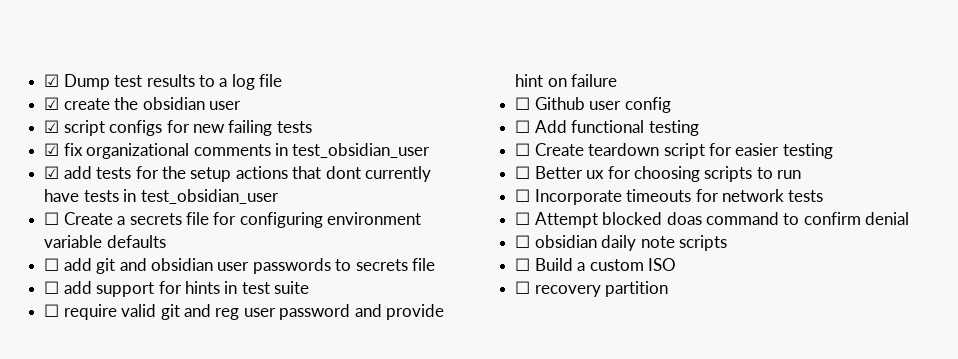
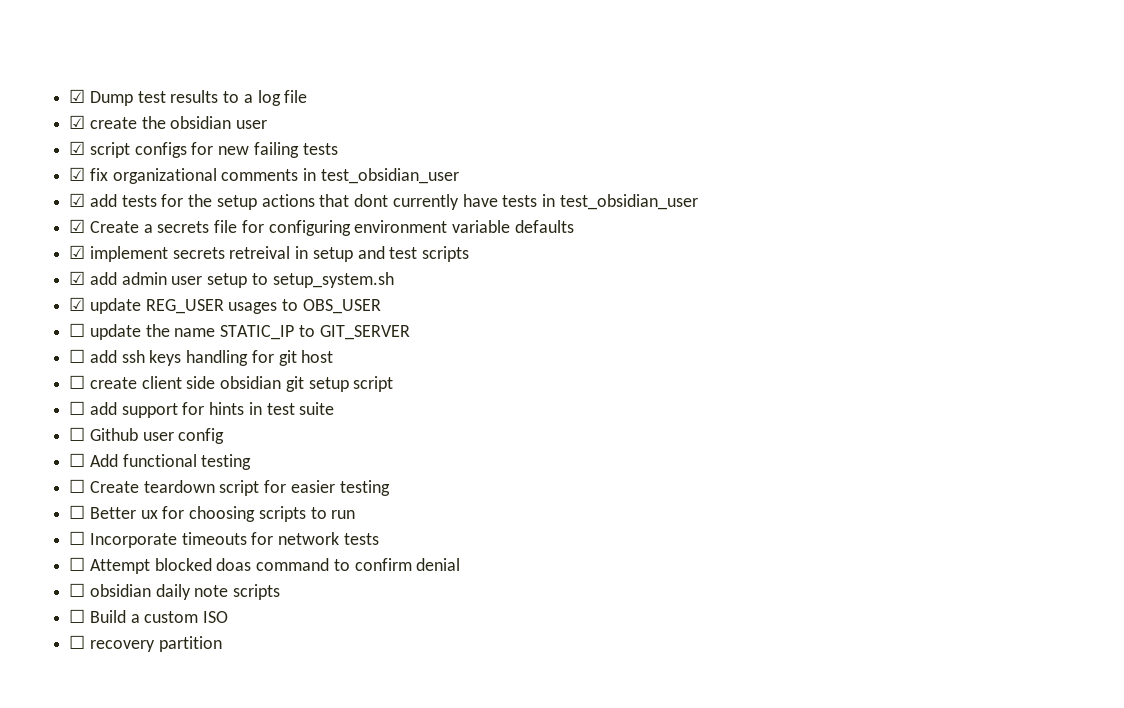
[44,212,60,225] ☐ -> [69,219,86,233] ☑
[44,258,436,274] ☐ add git and obsidian user passwords to secrets file -> [69,245,470,262] [69,271,394,288] [69,297,381,314] [69,323,410,340] [69,349,334,366] [69,375,394,392] ☑ implement secrets retreival in setup and test scripts // ☑ add admin user setup to setup_system.sh // ☑ update REG_USER usages to OBS_USER // ☐ update the name STATIC_IP to GIT_SERVER // ☐ add ssh keys handling for git host // ☐ create client side obsidian git setup script
[44,304,445,320] [515,74,618,87] // ☐ require valid git and reg user password and provide hint on failure -> (335, 408) none

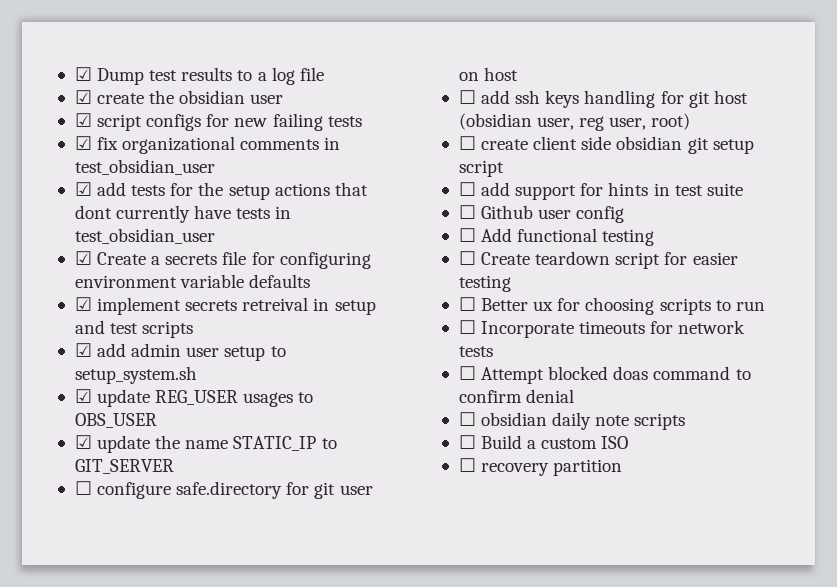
[69,323,86,337] ☐ -> [74,435,92,449] ☑
(410, 332) none -> [74,481,373,499] [458,67,519,81] // ☐ configure safe.directory for git user on host
(334, 356) none -> [458,113,691,131] (obsidian user, reg user, root)

